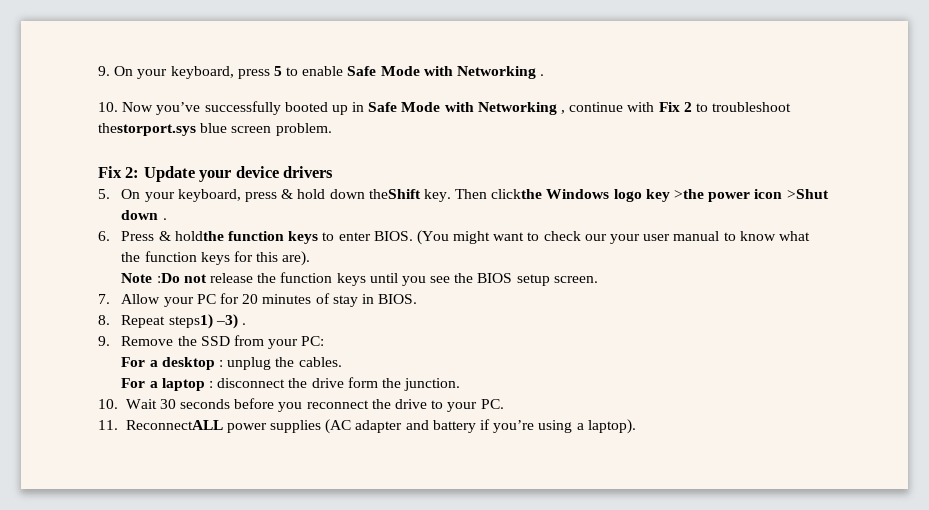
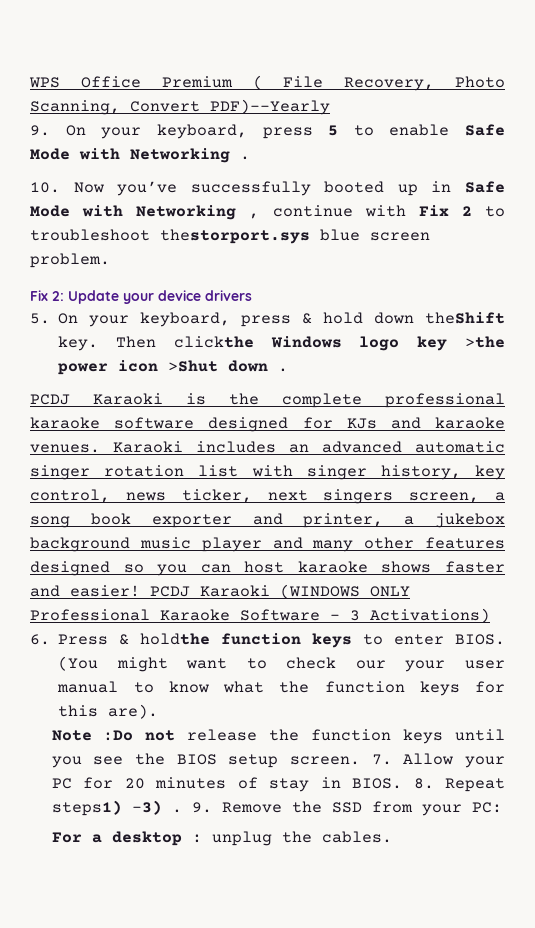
(98, 71) none -> [29,75,505,91] [30,99,330,115] WPS Office Premium ( File Recovery, Photo Scanning, Convert PDF)--Yearly //
(167, 219) none -> [30,393,505,408] [30,417,506,432] [30,441,505,453] [30,465,506,480] [30,489,505,504] [30,513,505,528] [30,537,505,552] [30,561,505,576] [30,584,410,599] [30,608,490,623] // PCDJ Karaoki is the complete professional karaoke software designed for KJs and karaoke venues. Karaoki includes an advanced automatic singer rotation list with singer history, key control, news ticker, next singers screen, a song book exporter and printer, a jukebox background music player and many other features designed so you can host karaoke shows faster and easier! PCDJ Karaoki (WINDOWS ONLY Professional Karaoke Software - 3 Activations)
(598, 279) // -> (360, 760) none
(418, 299) // -> (402, 783) none
(246, 324) // -> (182, 811) none
[121,377,461,391] [98,398,504,412] [98,419,636,434] // For a laptop : disconnect the drive form the junction. // 10. Wait 30 seconds before you reconnect the drive to your PC. // 11. ReconnectALL power supplies (AC adapter and battery if you’re using a laptop). -> (392, 837) none

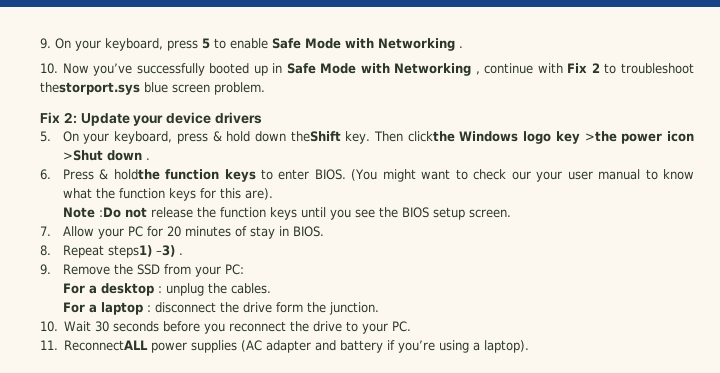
[29,75,505,91] [30,99,330,115] WPS Office Premium ( File Recovery, Photo Scanning, Convert PDF)--Yearly // -> (40, 43) none
[30,393,505,408] [30,417,506,432] [30,441,505,453] [30,465,506,480] [30,489,505,504] [30,513,505,528] [30,537,505,552] [30,561,505,576] [30,584,410,599] [30,608,490,623] // PCDJ Karaoki is the complete professional karaoke software designed for KJs and karaoke venues. Karaoki includes an advanced automatic singer rotation list with singer history, key control, news ticker, next singers screen, a song book exporter and printer, a jukebox background music player and many other features designed so you can host karaoke shows faster and easier! PCDJ Karaoki (WINDOWS ONLY Professional Karaoke Software - 3 Activations) -> (150, 159) none
(360, 760) none -> (511, 213) //
(402, 783) none -> (324, 231) //
(182, 811) none -> (183, 254) //
(392, 837) none -> [62,302,379,315] [40,321,412,334] [40,340,530,353] // For a laptop : disconnect the drive form the junction. // 10. Wait 30 seconds before you reconnect the drive to your PC. // 11. ReconnectALL power supplies (AC adapter and battery if you’re using a laptop).

